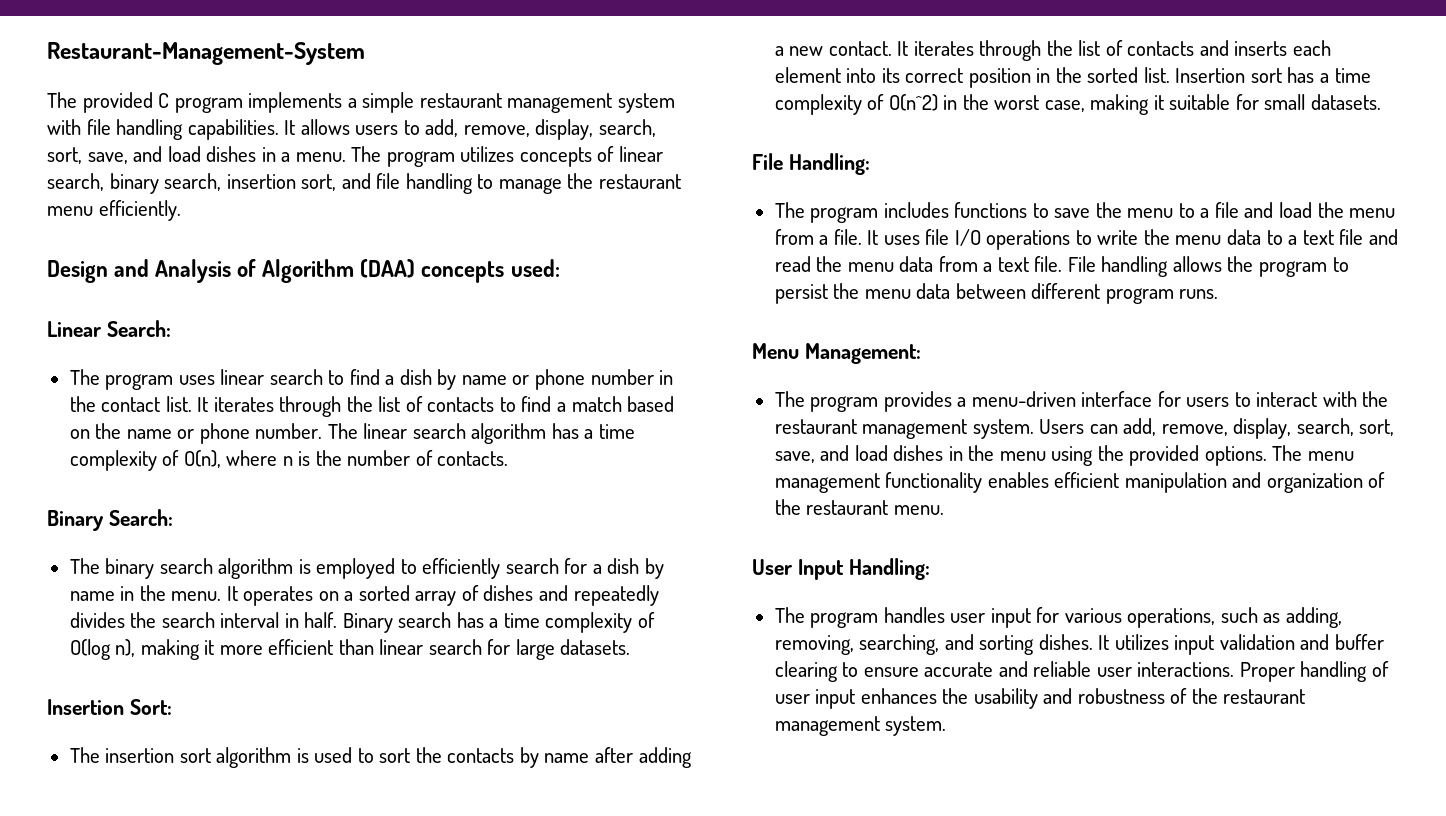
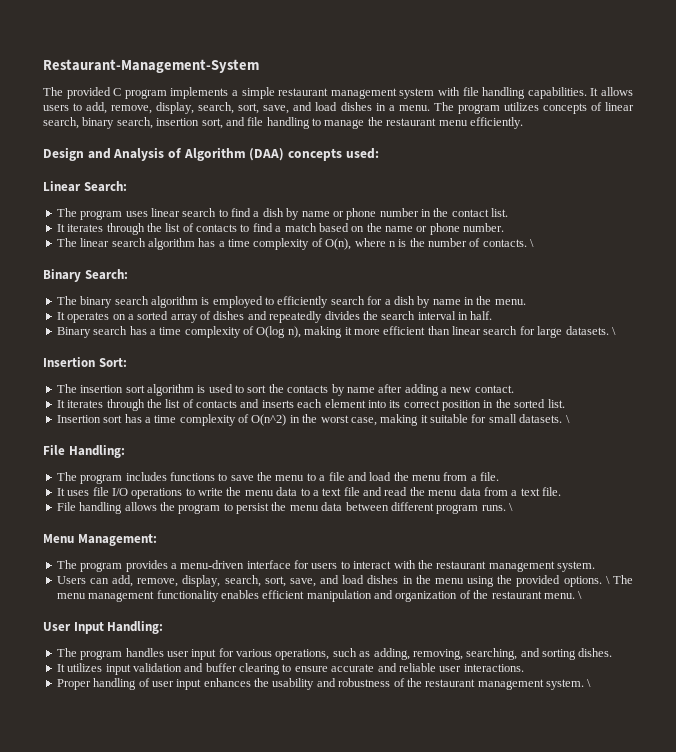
(192, 404) none -> (509, 212) //
(323, 431) none -> (505, 227) //
(509, 458) none -> [530,239,535,247] \
(222, 596) none -> (526, 302) //
(338, 620) none -> (493, 315) //
(631, 647) none -> [611,327,616,335] \
(892, 48) none -> (514, 389) //
(1170, 75) none -> (565, 403) //
(1381, 102) none -> [565,415,570,423] \
(862, 237) none -> (500, 476) //
(1063, 264) none -> (561, 491) //
(1219, 294) none -> [509,503,513,511] \
(1034, 429) none -> (595, 566) //
(1267, 456) none -> [605,576,610,584] \
(944, 510) none -> [578,591,583,599] \
(1093, 642) none -> (613, 652) //
(1235, 669) none -> (524, 668) //
(947, 726) none -> [587,679,592,687] \

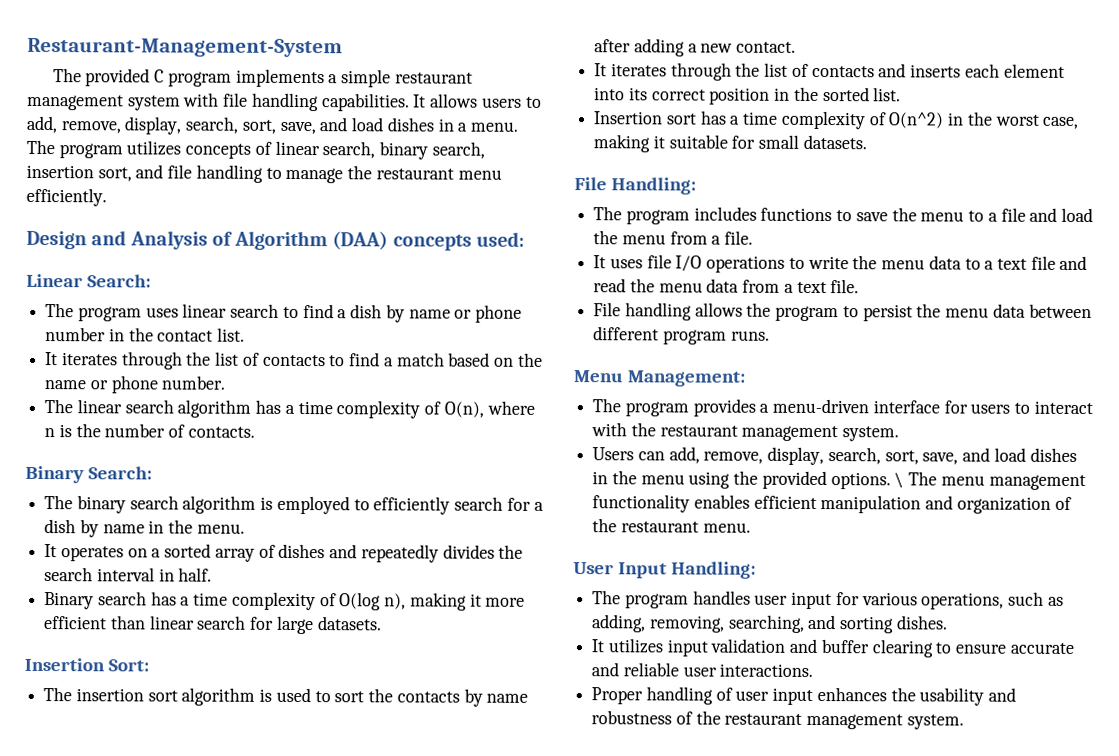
[530,239,535,247] \ -> (255, 432) none
[611,327,616,335] \ -> (382, 623) none
[565,415,570,423] \ -> (867, 142) none
[509,503,513,511] \ -> (770, 335) none
[578,591,583,599] \ -> (751, 527) none
[587,679,592,687] \ -> (964, 722) none

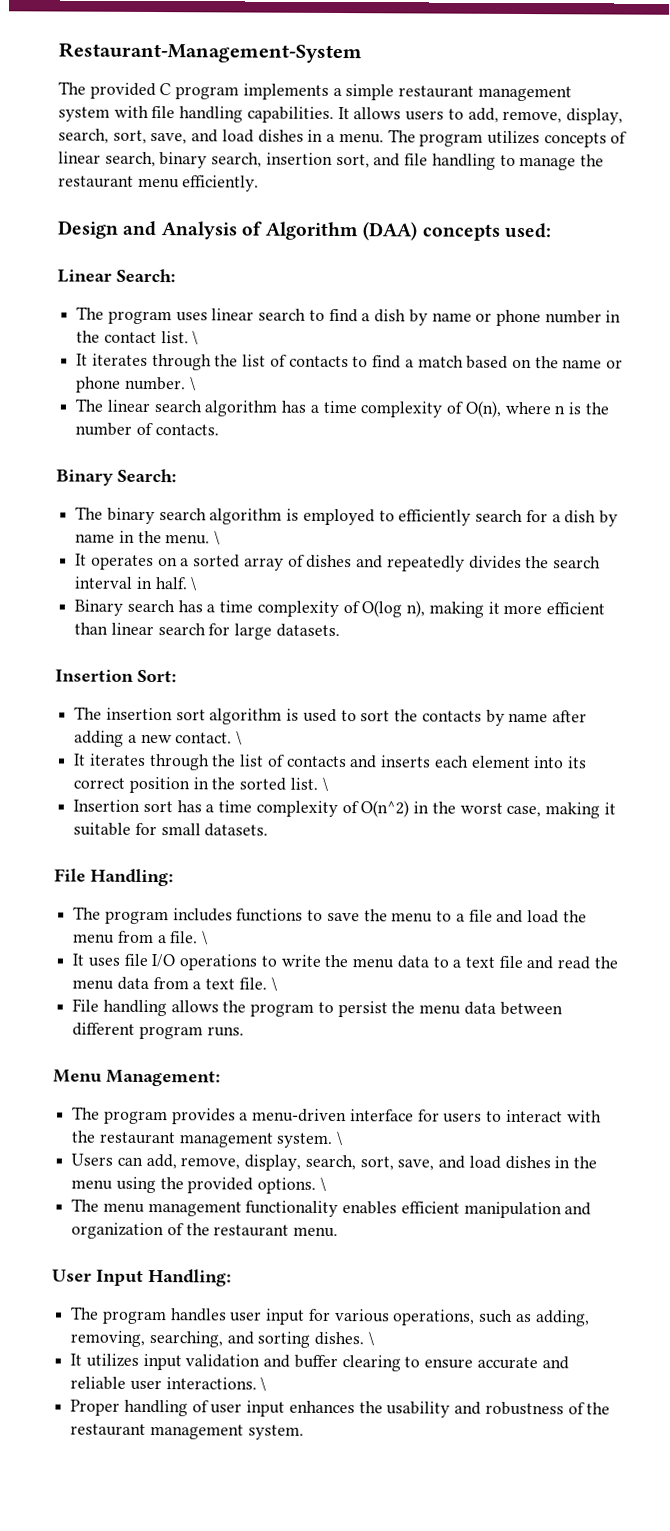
(246, 334) none -> [192,330,199,345] \
(227, 382) none -> [189,376,196,391] \
(245, 528) none -> [214,530,221,545] \
(213, 574) none -> [190,576,198,591] \
(797, 47) none -> [236,730,243,745] \
(902, 94) none -> [321,776,328,791] \
(754, 237) none -> [202,930,209,945] \
(860, 286) none -> [270,976,277,991] \
(900, 434) none -> [336,1131,344,1146] \
(905, 480) none -> (326, 1183) //
(948, 622) none -> [367,1331,374,1346] \
(814, 670) none -> [260,1376,267,1391] \

